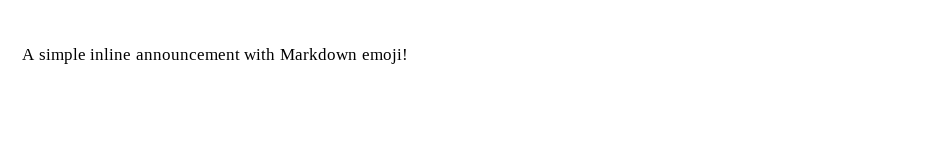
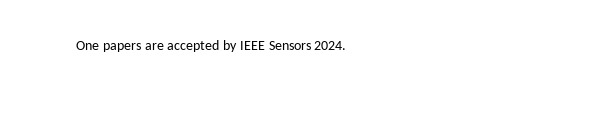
[22,48,408,64] A simple inline announcement with Markdown emoji! -> [76,40,347,52] One papers are accepted by IEEE Sensors 2024.

